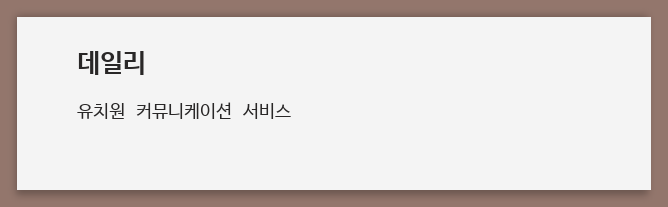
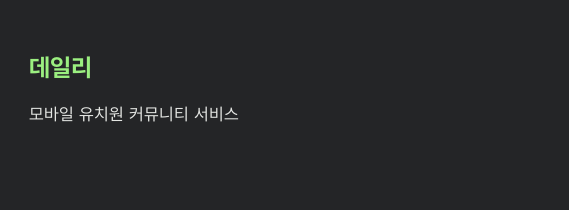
[77,102,232,119] 유치원 커뮤니케이션 -> [29,106,189,122] 모바일 유치원 커뮤니티

